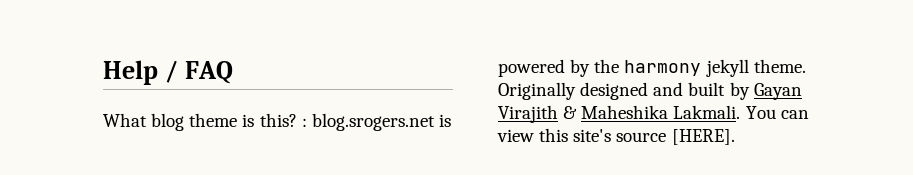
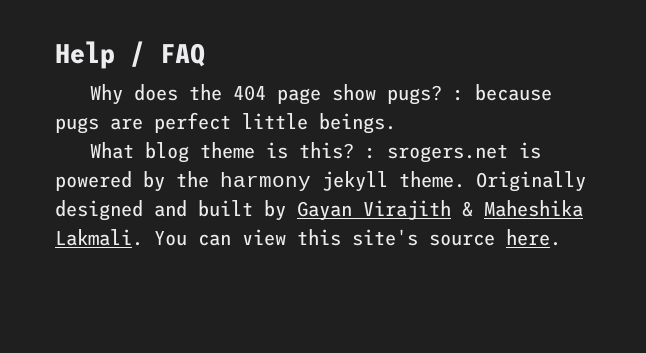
(234, 72) none -> [89,84,552,105] [55,112,396,134] // Why does the 404 page show pugs? : because pugs are perfect little beings.
[311,113,435,131] blog.srogers.net -> [386,144,508,163] srogers.net
[671,129,735,145] [HERE]. -> [506,229,561,246] here.

